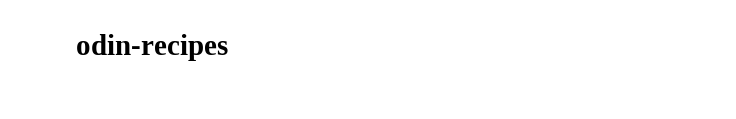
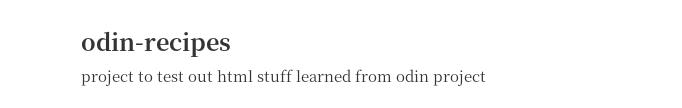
(228, 47) none -> [81,69,487,86] // project to test out html stuff learned from odin project

